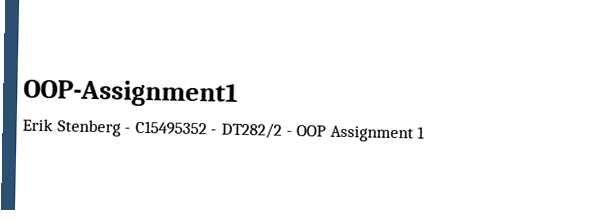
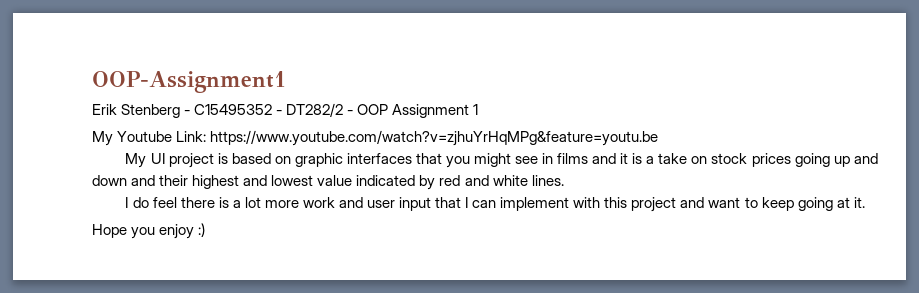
(426, 132) none -> [92,130,659,146] [125,153,878,168] [92,175,564,190] [125,197,865,212] [92,223,206,239] // My Youtube Link: https://www.youtube.com/watch?v=zjhuYrHqMPg&feature=youtu.be // My UI project is based on graphic interfaces that you might see in films and it is a take on stock prices going up and down and their highest and lowest value indicated by red and white lines. // I do feel there is a lot more work and user input that I can implement with this project and want to keep going at it. // Hope you enjoy :)

